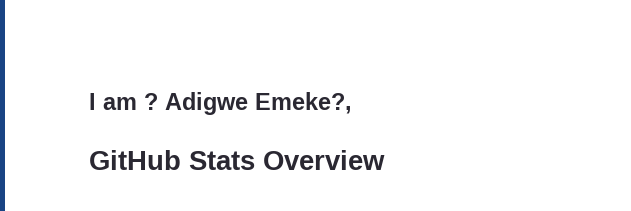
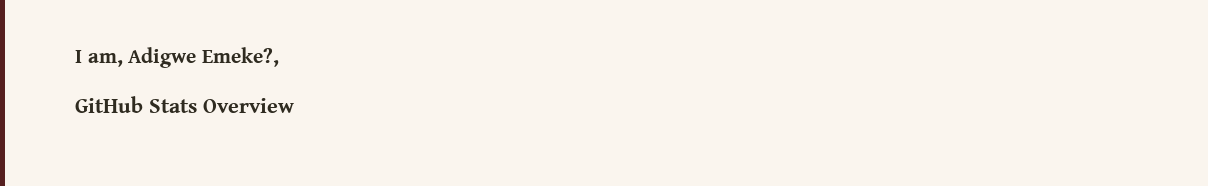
[103,93,158,110] am ? -> [87,53,123,67] am,

